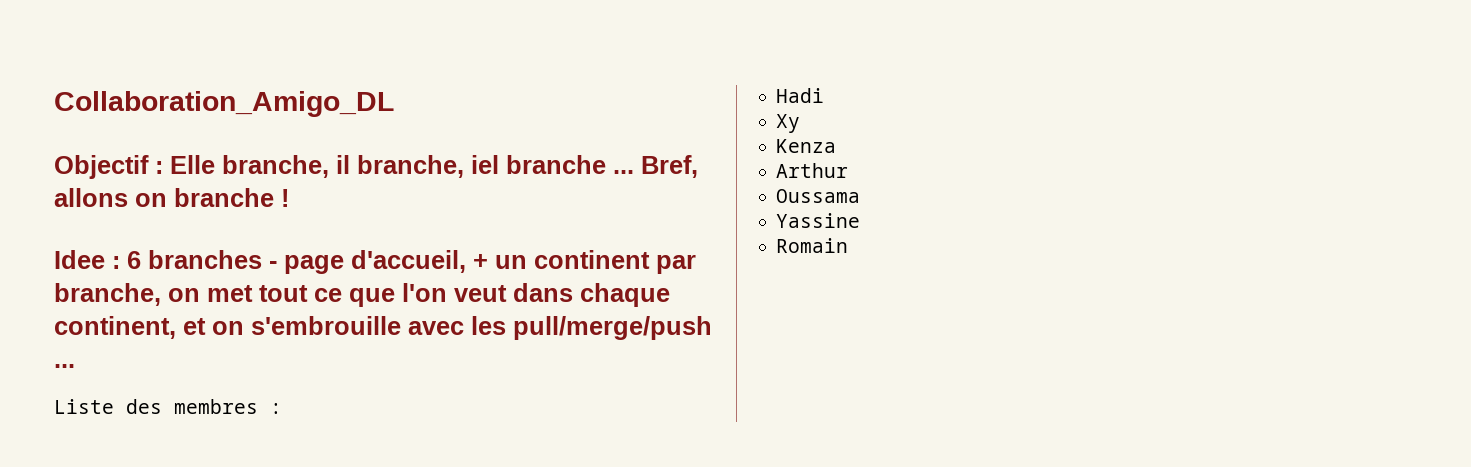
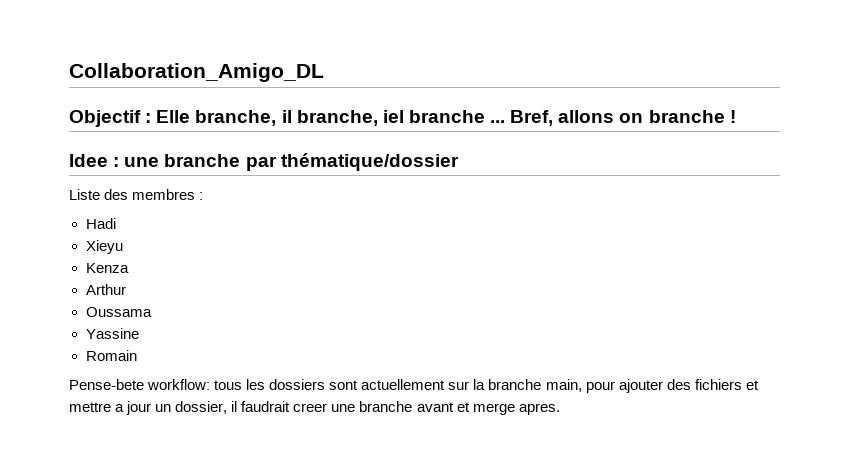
[127,250,696,274] [54,283,670,307] [54,316,712,340] [54,364,75,368] 6 branches - page d'accueil, + un continent par branche, on met tout ce que l'on veut dans chaque continent, et on s'embrouille avec les pull/merge/push ... -> [124,153,459,171] une branche par thématique/dossier
[776,114,801,133] Xy -> [85,240,123,254] Xieyu
(849, 245) none -> [69,379,759,393] [69,401,560,415] // Pense-bete workflow: tous les dossiers sont actuellement sur la branche main, pour ajouter des fichiers et mettre a jour un dossier, il faudrait creer une branche avant et merge apres.

